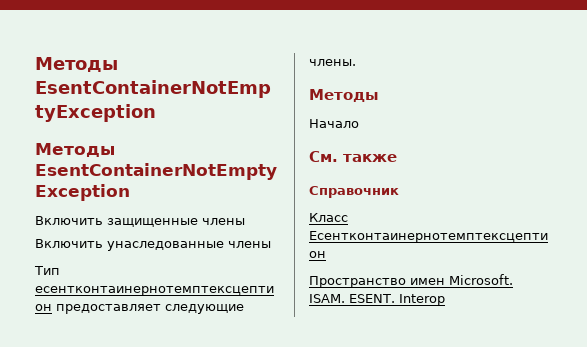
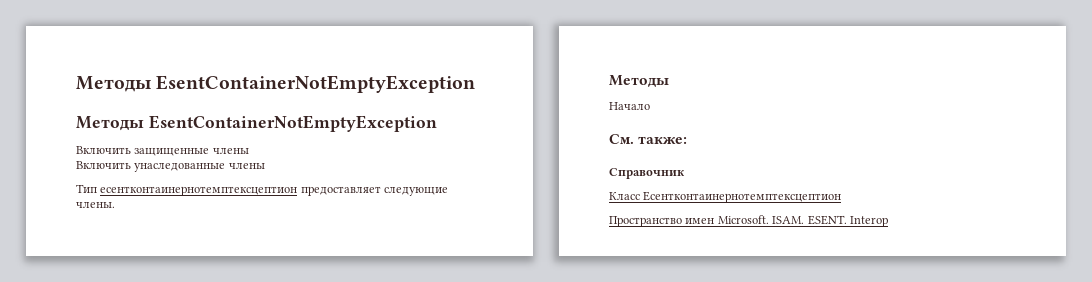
[343,154,397,162] также -> [638,136,688,144] также:

